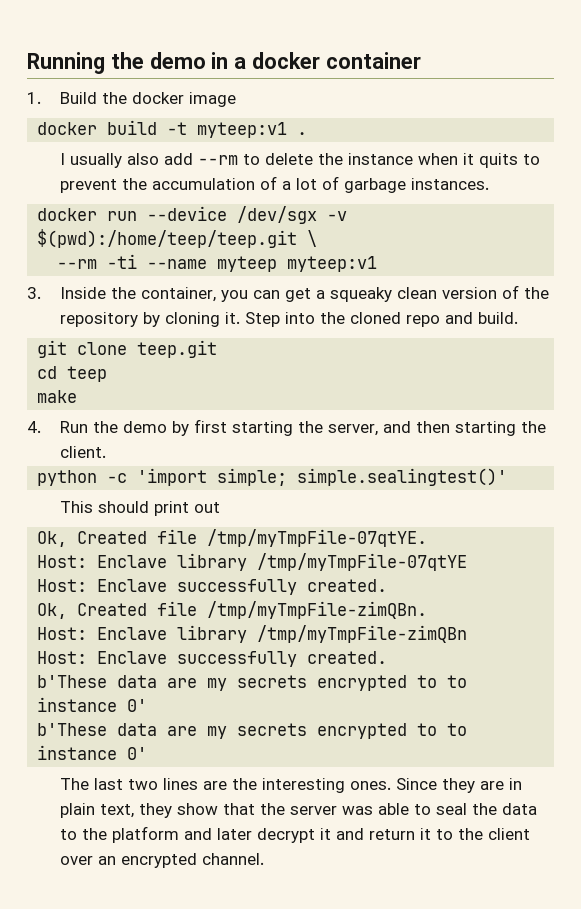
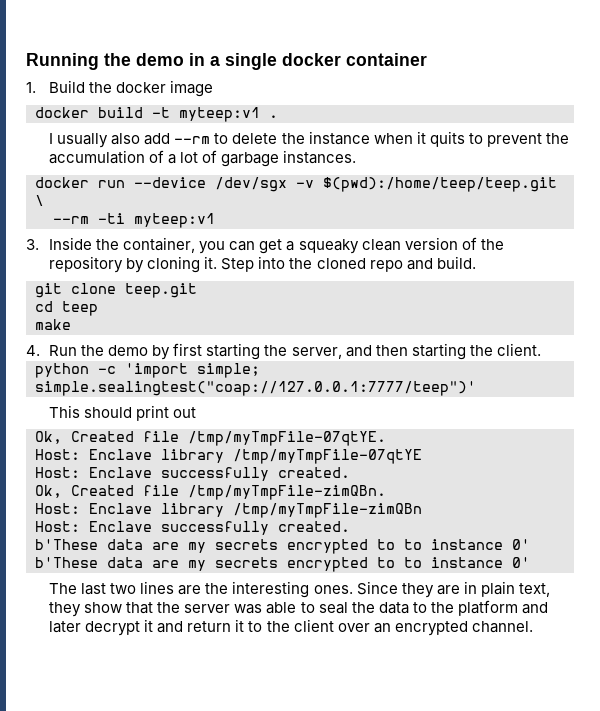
(247, 63) none -> [225,53,277,70] single
[147,256,278,272] --name myteep -> (125, 218) none
[297,468,508,486] simple.sealingtest()' -> [35,381,476,396] simple.sealingtest("coap://127.0.0.1:7777/teep")'

